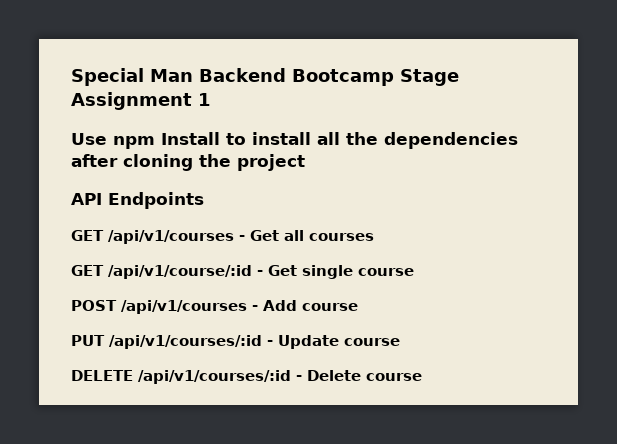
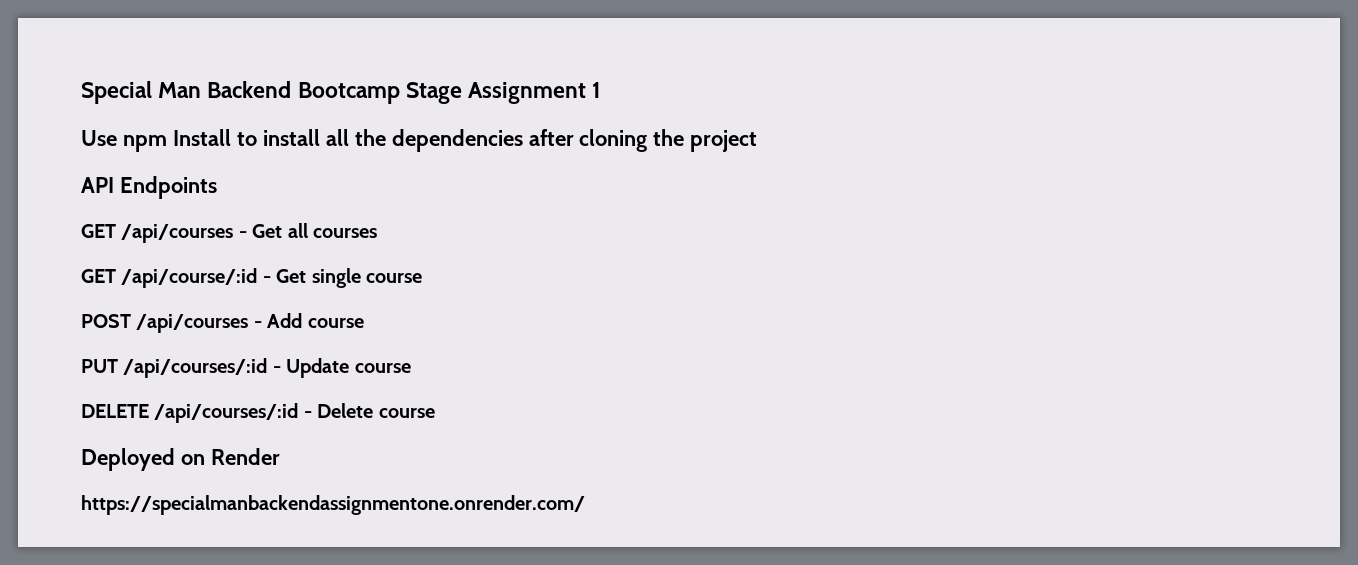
[108,230,234,244] /api/v1/courses -> [121,224,234,243] /api/courses
[108,265,252,279] /api/v1/course/:id -> [121,268,258,288] /api/course/:id
[121,300,247,314] /api/v1/courses -> [136,314,249,333] /api/courses
[109,335,262,349] /api/v1/courses/:id -> [123,358,268,378] /api/courses/:id
[138,370,291,384] /api/v1/courses/:id -> [154,403,299,423] /api/courses/:id
(422, 377) none -> [81,448,280,471] [81,495,585,515] // Deployed on Render // https://specialmanbackendassignmentone.onrender.com/

